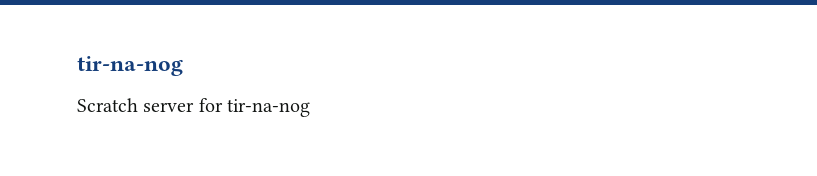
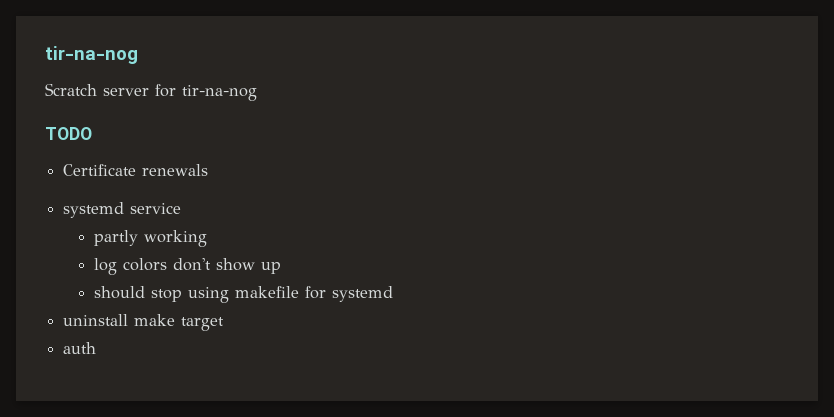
(311, 108) none -> [45,127,92,140] [63,164,209,176] [63,202,182,218] [93,230,207,247] [93,258,281,275] [93,286,393,303] [63,314,225,331] [63,342,97,354] // TODO // Certificate renewals // systemd service // partly working // log colors don't show up // should stop using makefile for systemd // uninstall make target // auth

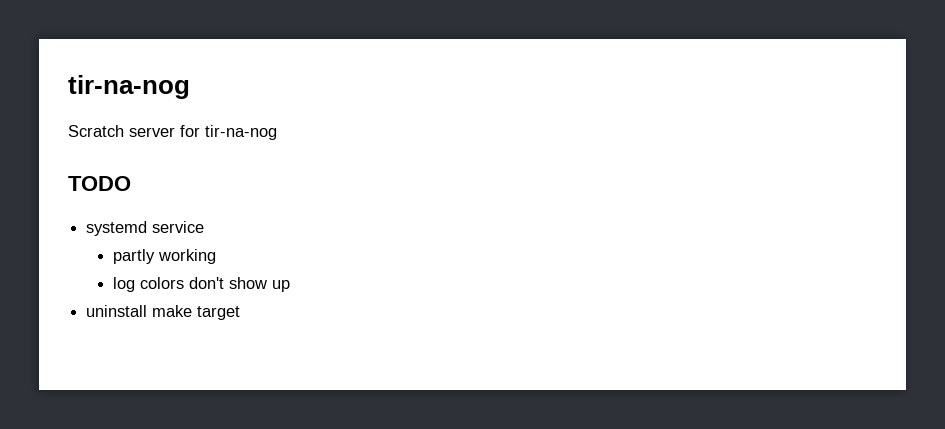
[63,164,209,176] // Certificate renewals -> (131, 183) none
[93,286,393,303] // should stop using makefile for systemd -> (291, 286) none
[63,342,97,354] // auth -> (241, 313) none

